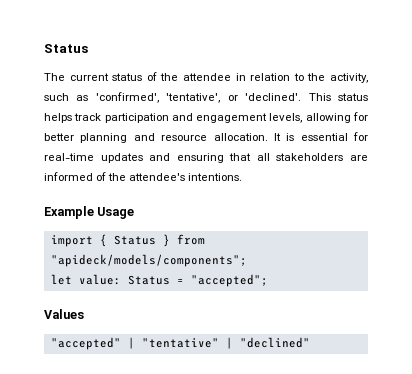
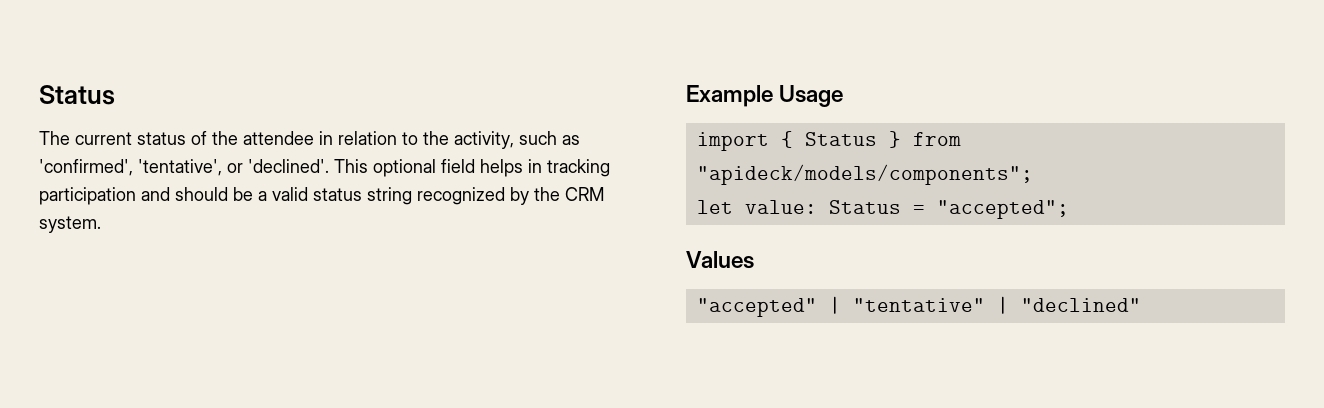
[338,93,368,101] [44,112,368,123] [44,132,368,143] [44,153,368,163] [44,172,243,181] status helps track participation and engagement levels, allowing for better planning and resource allocation. It is essential for real-time updates and ensuring that all stakeholders are informed of the attendee's intentions. -> [373,159,610,177] [39,187,604,205] [39,216,101,233] optional field helps in tracking participation and should be a valid status string recognized by the CRM system.

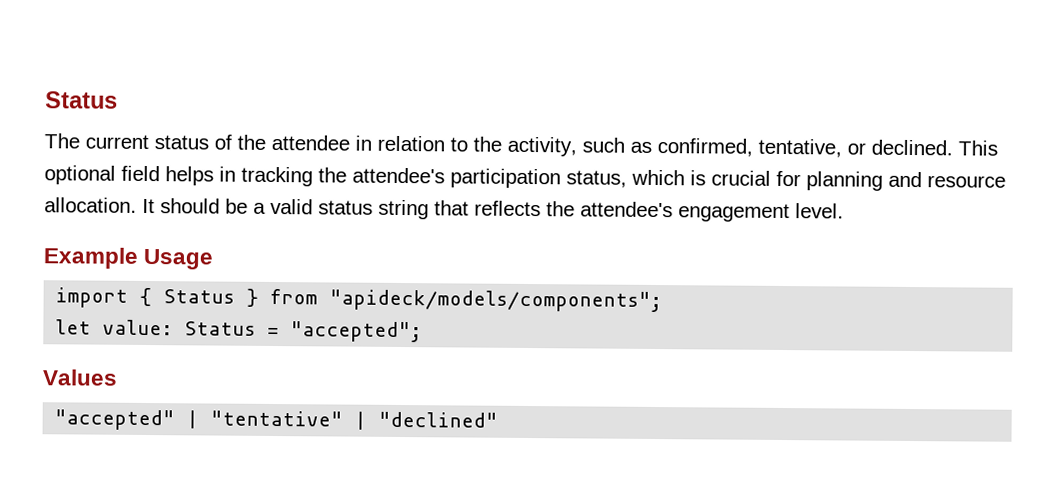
[39,159,329,176] 'confirmed', 'tentative', or 'declined'. -> [657,138,953,158] confirmed, tentative, or declined.
[39,187,170,205] participation and -> [318,167,1006,191] [44,197,155,214] the attendee's participation status, which is crucial for planning and resource allocation. It
[417,187,604,205] [39,216,101,233] recognized by the CRM system. -> [434,200,844,223] that reflects the attendee's engagement level.

